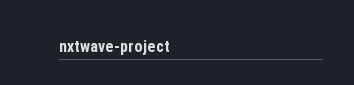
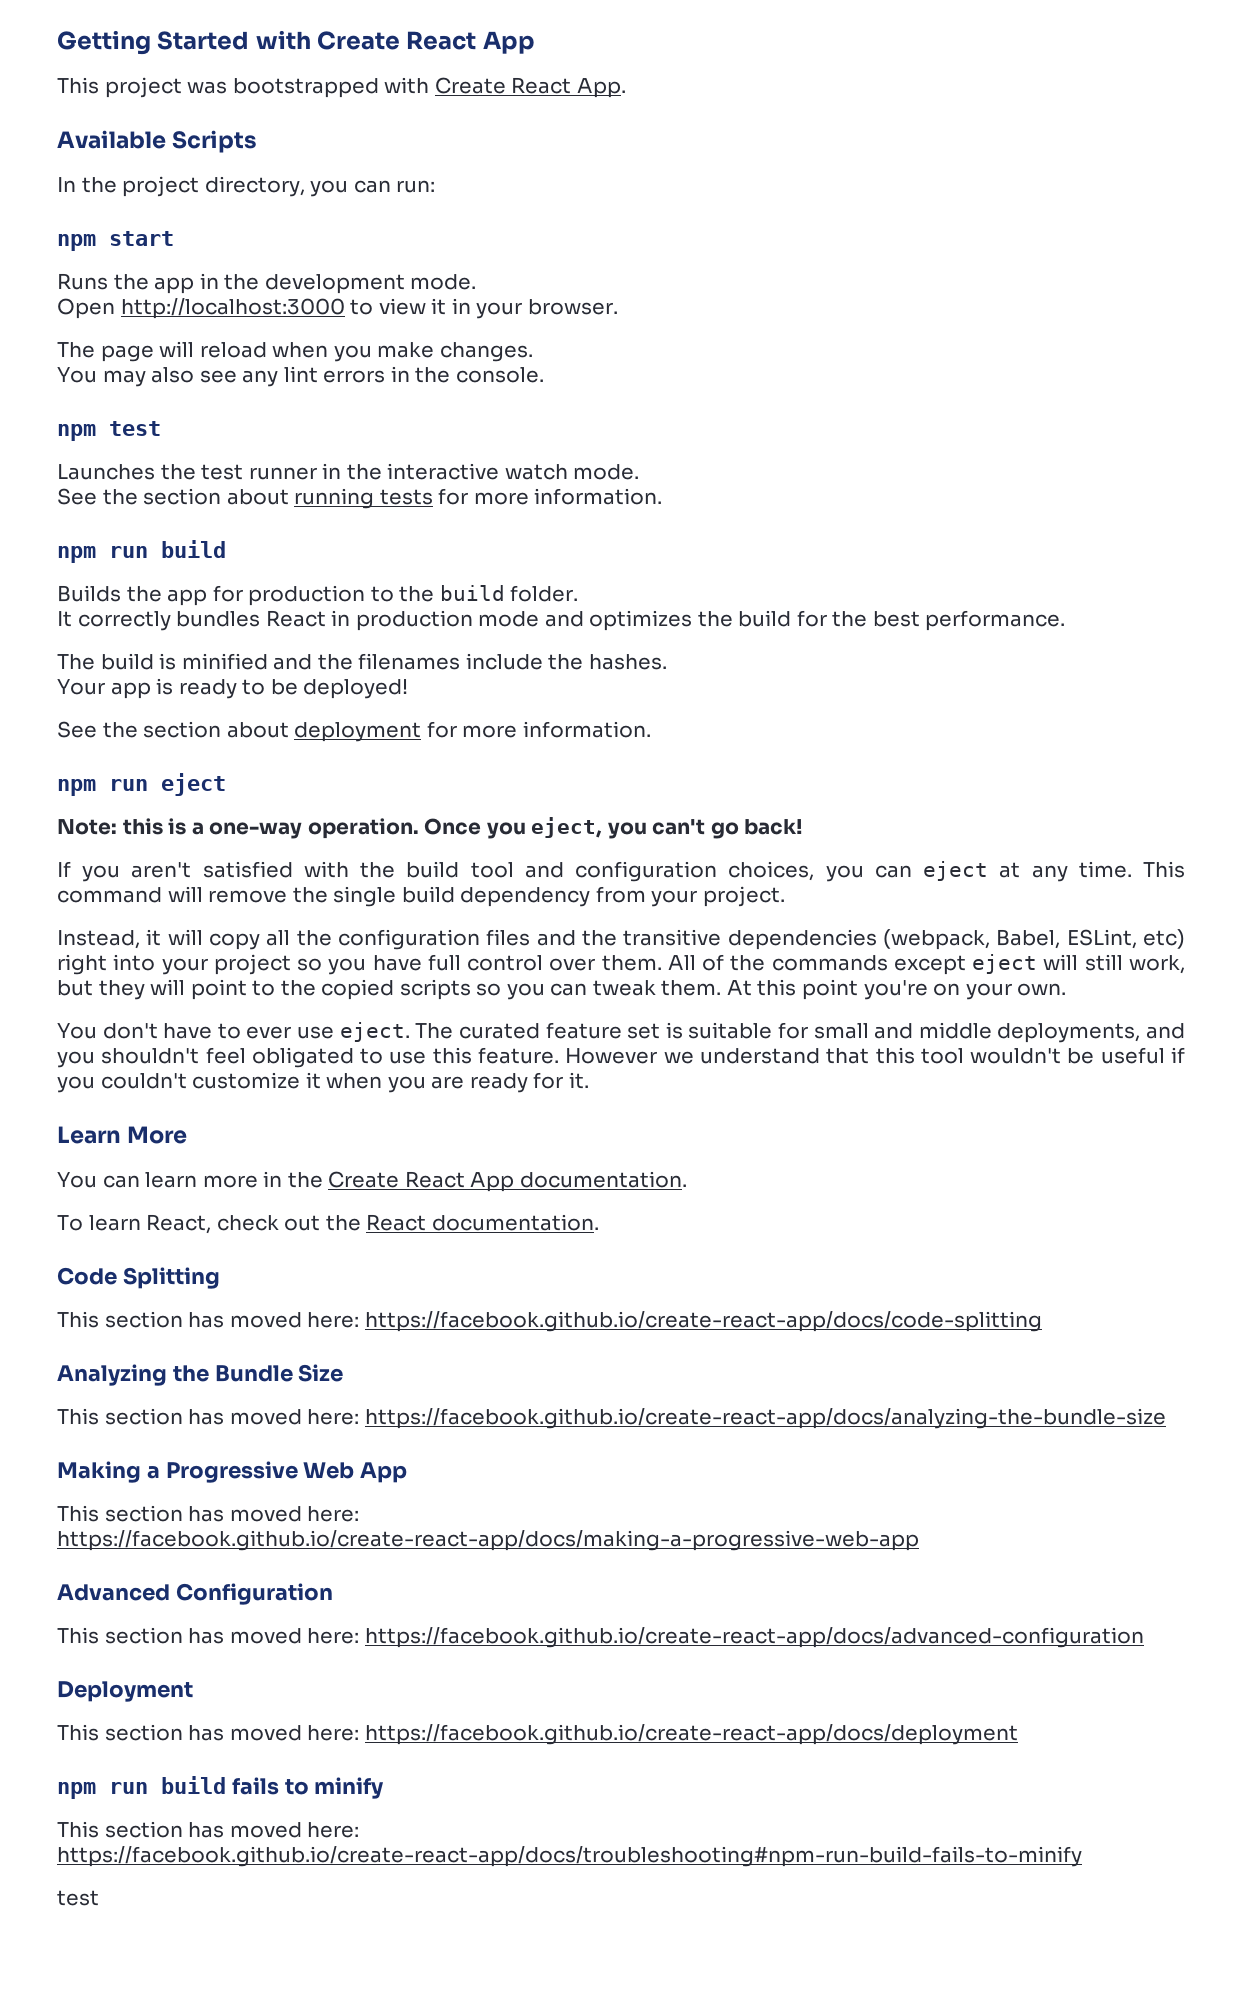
[59,40,170,55] nxtwave-project -> [57,30,535,55] [57,77,626,98] [57,130,258,153] [57,176,436,197] [57,231,174,251] [57,273,477,294] [57,298,618,319] [57,341,533,362] [57,366,544,387] [57,421,161,441] [57,463,640,480] [57,488,663,509] [57,540,226,563] [57,585,579,606] [57,610,1066,631] [57,653,667,670] [57,678,409,699] [57,721,651,742] [57,773,226,796] [57,817,804,839] [57,861,1186,882] [57,886,785,907] [57,929,1186,950] [57,954,1186,975] [57,979,1067,1000] [57,1022,1185,1043] [57,1047,1185,1068] [57,1072,589,1093] [57,1126,188,1144] [57,1171,687,1192] [57,1214,599,1234] [57,1267,220,1289] [57,1311,1042,1332] [57,1364,344,1386] [57,1408,1166,1429] [57,1461,408,1483] [57,1505,360,1522] [57,1530,919,1551] [57,1583,333,1605] [57,1627,1144,1648] [57,1681,193,1702] [57,1724,1018,1745] [57,1776,385,1799] [57,1821,360,1838] [57,1846,1082,1867] [57,1890,99,1906] Getting Started with Create React App // This project was bootstrapped with Create React App. // Available Scripts // In the project directory, you can run: // npm start // Runs the app in the development mode. // Open http://localhost:3000 to view it in your browser. // The page will reload when you make changes. // You may also see any lint errors in the console. // npm test // Launches the test runner in the interactive watch mode. // See the section about running tests for more information. // npm run build // Builds the app for production to the build folder. // It correctly bundles React in production mode and optimizes the build for the best performance. // The build is minified and the filenames include the hashes. // Your app is ready to be deployed! // See the section about deployment for more information. // npm run eject // Note: this is a one-way operation. Once you eject, you can't go back! // If you aren't satisfied with the build tool and configuration choices, you can eject at any time. This command will remove the single build dependency from your project. // Instead, it will copy all the configuration files and the transitive dependencies (webpack, Babel, ESLint, etc) right into your project so you have full control over them. All of the commands except eject will still work, but they will point to the copied scripts so you can tweak them. At this point you're on your own. // You don't have to ever use eject. The curated feature set is suitable for small and middle deployments, and you shouldn't feel obligated to use this feature. However we understand that this tool wouldn't be useful if you couldn't customize it when you are ready for it. // Learn More // You can learn more in the Create React App documentation. // To learn React, check out the React documentation. // Code Splitting // This section has moved here: https://facebook.github.io/create-react-app/docs/code-splitting // Analyzing the Bundle Size // This section has moved here: https://facebook.github.io/create-react-app/docs/analyzing-the-bundle-size // Making a Progressive Web App // This section has moved here: https://facebook.github.io/create-react-app/docs/making-a-progressive-web-app // Advanced Configuration // This section has moved here: https://facebook.github.io/create-react-app/docs/advanced-configuration // Deployment // This section has moved here: https://facebook.github.io/create-react-app/docs/deployment // npm run build fails to minify // This section has moved here: https://facebook.github.io/create-react-app/docs/troubleshooting#npm-run-build-fails-to-minify // test

